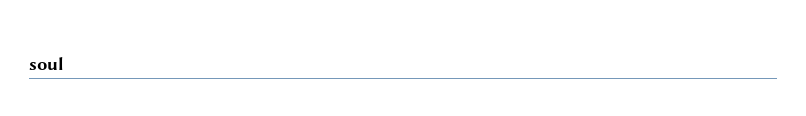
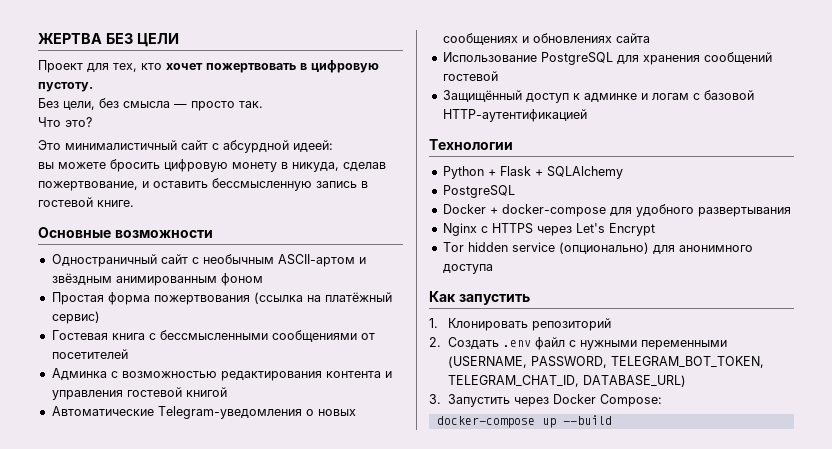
[29,57,64,70] soul -> [38,33,179,47] [38,60,379,73] [38,82,93,92] [38,98,263,111] [38,117,92,127] [38,140,333,153] [38,159,386,172] [38,178,368,191] [38,197,134,207] [38,227,213,238] [51,254,366,267] [51,273,263,286] [51,292,392,305] [51,311,100,324] [51,330,375,342] [51,349,128,359] [51,368,392,381] [51,387,227,400] [51,406,356,419] [442,33,650,45] [442,52,772,65] [442,71,498,81] [442,90,754,103] [442,109,587,122] [429,139,513,150] [442,166,623,179] [442,185,515,198] [442,204,791,217] [442,223,655,236] [442,242,753,254] [442,264,493,274] [429,291,530,305] [429,318,612,331] [429,337,728,350] [448,356,765,368] [448,375,687,387] [429,394,663,407] [436,415,612,428] ЖЕРТВА БЕЗ ЦЕЛИ // Проект для тех, кто хочет пожертвовать в цифровую пустоту. // Без цели, без смысла — просто так. // Что это? // Это минималистичный сайт с абсурдной идеей: // вы можете бросить цифровую монету в никуда, сделав пожертвование, и оставить бессмысленную запись в гостевой книге. // Основные возможности // Одностраничный сайт с необычным ASCII-артом и звёздным анимированным фоном // Простая форма пожертвования (ссылка на платёжный сервис) // Гостевая книга с бессмысленными сообщениями от посетителей // Админка с возможностью редактирования контента и управления гостевой книгой // Автоматические Telegram-уведомления о новых сообщениях и обновлениях сайта // Использование PostgreSQL для хранения сообщений гостевой // Защищённый доступ к админке и логам с базовой HTTP-аутентификацией // Технологии // Python + Flask + SQLAlchemy // PostgreSQL // Docker + docker-compose для удобного развертывания // Nginx с HTTPS через Let's Encrypt // Tor hidden service (опционально) для анонимного доступа // Как запустить // 1. Клонировать репозиторий // 2. Создать .env файл с нужными переменными (USERNAME, PASSWORD, TELEGRAM_BOT_TOKEN, TELEGRAM_CHAT_ID, DATABASE_URL) // 3. Запустить через Docker Compose: // docker-compose up --build

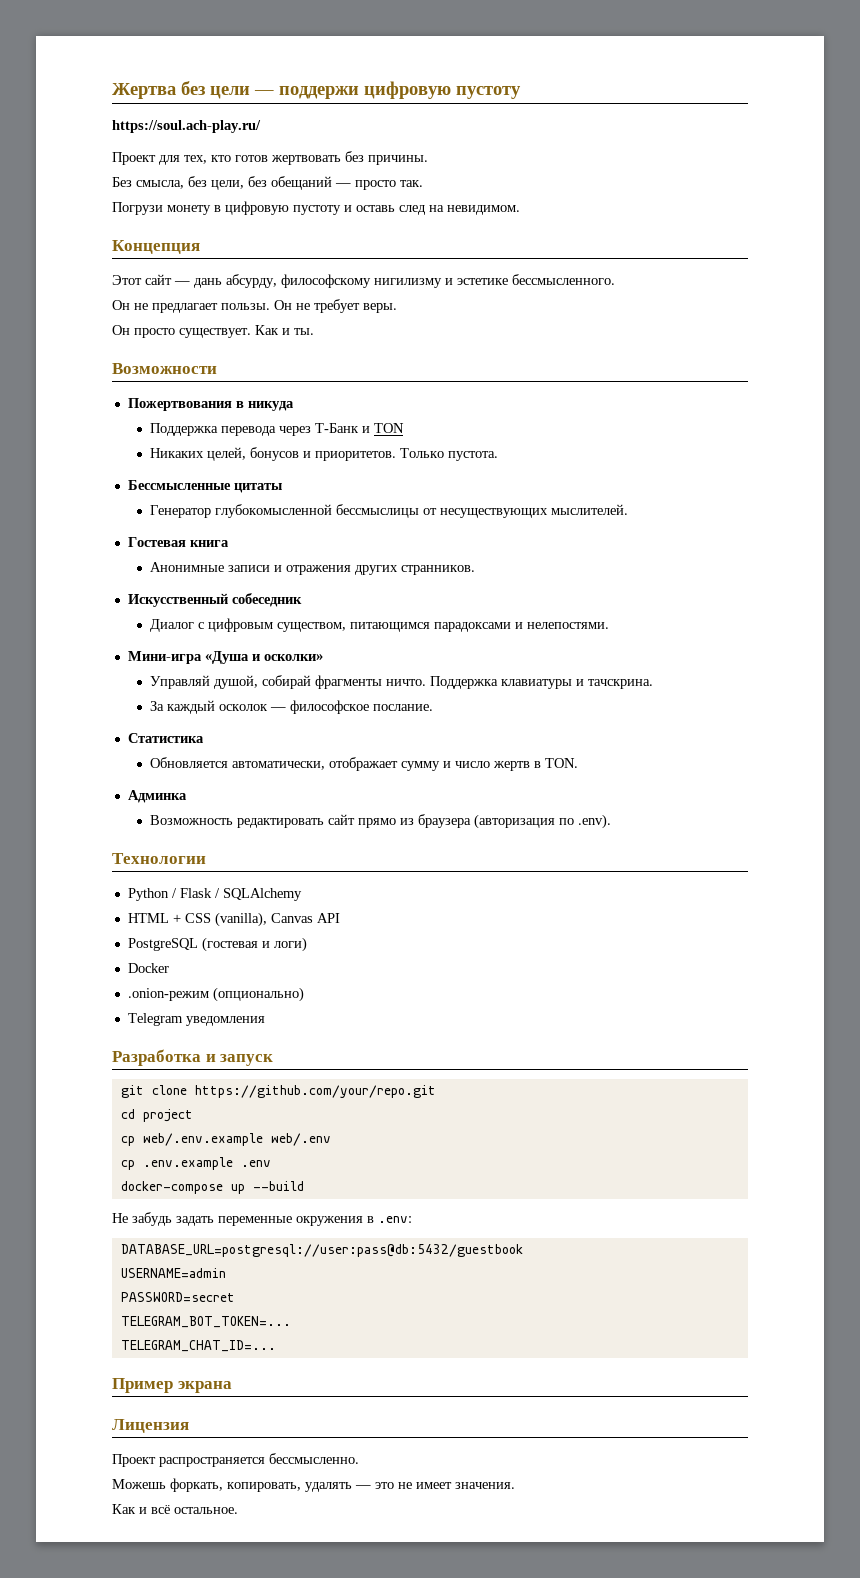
[38,33,179,47] ЖЕРТВА БЕЗ ЦЕЛИ -> [112,81,521,99] [112,120,261,133] Жертва без цели — поддержи цифровую пустоту // https://soul.ach-play.ru/
[166,60,379,73] [38,82,93,92] хочет пожертвовать в цифровую пустоту. -> [235,151,428,165] готов жертвовать без причины.
(59, 103) none -> [136,176,207,189] смысла, без
[123,101,170,108] смысла -> [271,176,332,190] обещаний
[38,117,92,127] [38,140,333,153] [38,159,386,172] [38,178,368,191] [38,197,134,207] [38,227,213,238] [51,254,366,267] [51,273,263,286] [51,292,392,305] [51,311,100,324] [51,330,375,342] [51,349,128,359] [51,368,392,381] [51,387,227,400] [51,406,356,419] [442,33,650,45] [442,52,772,65] [442,71,498,81] [442,90,754,103] [442,109,587,122] [429,139,513,150] [442,166,623,179] [442,185,515,198] [442,204,791,217] [442,223,655,236] [442,242,753,254] [442,264,493,274] [429,291,530,305] [429,318,612,331] [429,337,728,350] [448,356,765,368] [448,375,687,387] [429,394,663,407] [436,415,612,428] Что это? // Это минималистичный сайт с абсурдной идеей: // вы можете бросить цифровую монету в никуда, сделав пожертвование, и оставить бессмысленную запись в гостевой книге. // Основные возможности // Одностраничный сайт с необычным ASCII-артом и звёздным анимированным фоном // Простая форма пожертвования (ссылка на платёжный сервис) // Гостевая книга с бессмысленными сообщениями от посетителей // Админка с возможностью редактирования контента и управления гостевой книгой // Автоматические Telegram-уведомления о новых сообщениях и обновлениях сайта // Использование PostgreSQL для хранения сообщений гостевой // Защищённый доступ к админке и логам с базовой HTTP-аутентификацией // Технологии // Python + Flask + SQLAlchemy // PostgreSQL // Docker + docker-compose для удобного развертывания // Nginx с HTTPS через Let's Encrypt // Tor hidden service (опционально) для анонимного доступа // Как запустить // 1. Клонировать репозиторий // 2. Создать .env файл с нужными переменными (USERNAME, PASSWORD, TELEGRAM_BOT_TOKEN, TELEGRAM_CHAT_ID, DATABASE_URL) // 3. Запустить через Docker Compose: // docker-compose up --build -> [112,201,520,215] [112,240,200,254] [112,274,615,288] [112,299,397,313] [112,325,314,338] [112,363,217,374] [127,398,294,411] [150,423,405,436] [150,447,499,461] [127,480,282,493] [150,504,629,518] [127,537,229,547] [150,562,476,575] [127,593,302,607] [150,618,610,632] [127,651,323,664] [150,675,654,689] [150,700,434,714] [127,733,204,743] [150,757,579,771] [127,790,187,803] [150,814,612,829] [112,853,206,864] [127,888,302,901] [127,912,340,927] [127,937,307,952] [127,963,169,973] [127,987,304,1002] [127,1013,265,1026] [112,1049,274,1066] [120,1085,436,1098] [120,1109,193,1122] [120,1133,331,1146] [120,1157,271,1170] [120,1181,304,1194] [112,1212,412,1226] [120,1244,523,1257] [120,1268,226,1278] [120,1292,235,1302] [120,1316,291,1328] [120,1340,276,1352] [112,1378,232,1393] [112,1419,189,1433] [112,1453,359,1467] [112,1478,515,1492] [112,1504,238,1514] Погрузи монету в цифровую пустоту и оставь след на невидимом. // Концепция // Этот сайт — дань абсурду, философскому нигилизму и эстетике бессмысленного. // Он не предлагает пользы. Он не требует веры. // Он просто существует. Как и ты. // Возможности // Пожертвования в никуда // Поддержка перевода через T-Банк и TON // Никаких целей, бонусов и приоритетов. Только пустота. // Бессмысленные цитаты // Генератор глубокомысленной бессмыслицы от несуществующих мыслителей. // Гостевая книга // Анонимные записи и отражения других странников. // Искусственный собеседник // Диалог с цифровым существом, питающимся парадоксами и нелепостями. // Мини-игра «Душа и осколки» // Управляй душой, собирай фрагменты ничто. Поддержка клавиатуры и тачскрина. // За каждый осколок — философское послание. // Статистика // Обновляется автоматически, отображает сумму и число жертв в TON. // Админка // Возможность редактировать сайт прямо из браузера (авторизация по .env). // Технологии // Python / Flask / SQLAlchemy // HTML + CSS (vanilla), Canvas API // PostgreSQL (гостевая и логи) // Docker // .onion-режим (опционально) // Telegram уведомления // Разработка и запуск // git clone https://github.com/your/repo.git // cd project // cp web/.env.example web/.env // cp .env.example .env // docker-compose up --build // Не забудь задать переменные окружения в .env: // DATABASE_URL=postgresql://user:pass@db:5432/guestbook // USERNAME=admin // PASSWORD=secret // TELEGRAM_BOT_TOKEN=... // TELEGRAM_CHAT_ID=... // Пример экрана // Лицензия // Проект распространяется бессмысленно. // Можешь форкать, копировать, удалять — это не имеет значения. // Как и всё остальное.

